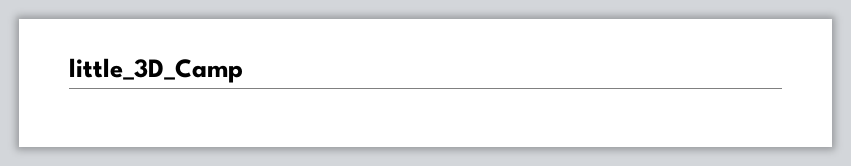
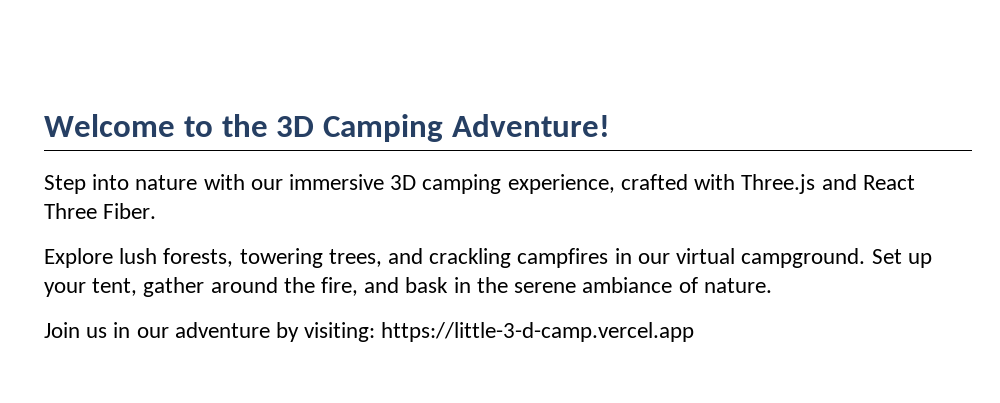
[69,58,243,83] little_3D_Camp -> [44,114,610,142] [44,174,915,194] [44,203,157,219] [44,248,932,268] [44,277,772,297] [44,322,695,342] Welcome to the 3D Camping Adventure! // Step into nature with our immersive 3D camping experience, crafted with Three.js and React Three Fiber. // Explore lush forests, towering trees, and crackling campfires in our virtual campground. Set up your tent, gather around the fire, and bask in the serene ambiance of nature. // Join us in our adventure by visiting: https://little-3-d-camp.vercel.app

